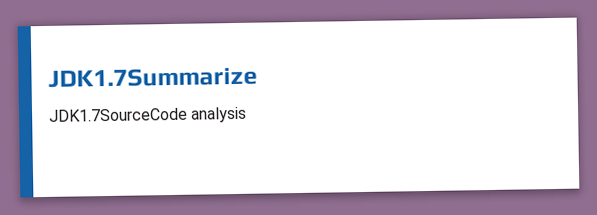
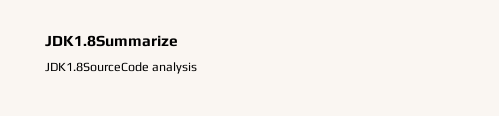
[48,66,258,88] [49,107,188,122] JDK1.7Summarize // JDK1.7SourceCode -> [45,35,178,47] [45,62,149,72] JDK1.8Summarize // JDK1.8SourceCode

